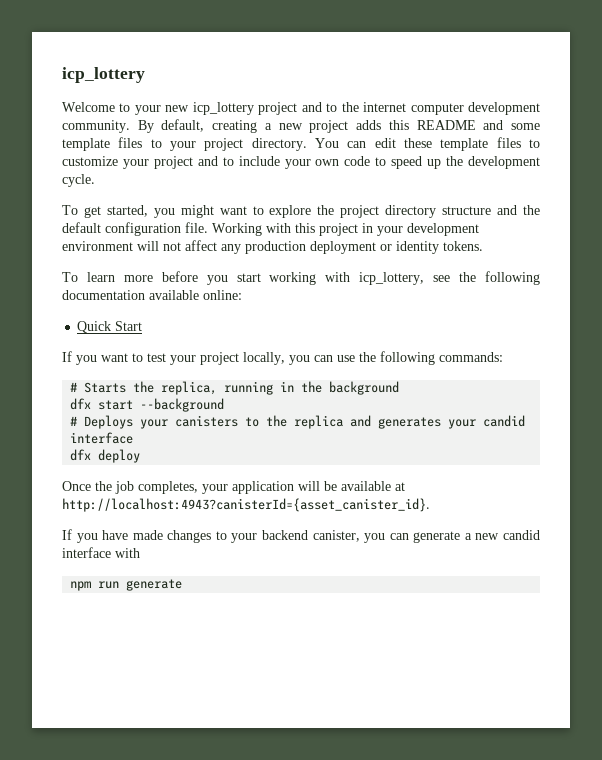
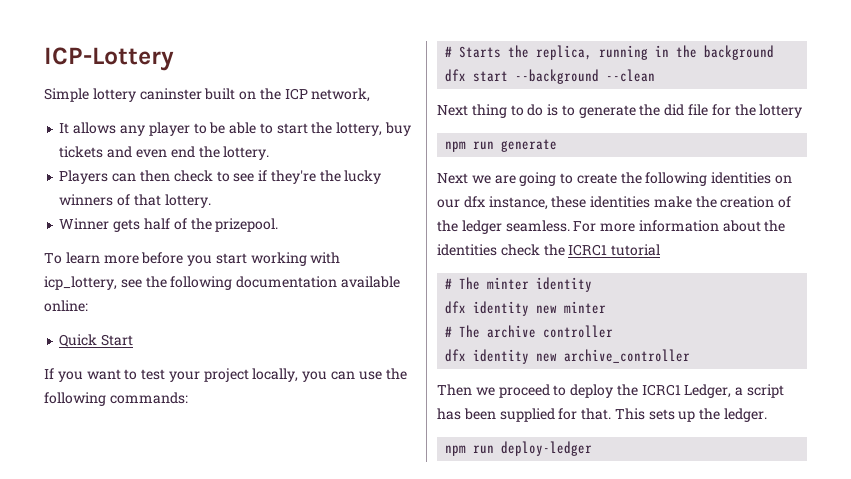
[62,67,145,83] [62,102,540,115] [62,119,540,133] [62,137,540,151] [62,156,540,169] [62,174,95,187] [62,205,540,218] [62,222,479,236] [62,240,483,254] icp_lottery // Welcome to your new icp_lottery project and to the internet computer development community. By default, creating a new project adds this README and some template files to your project directory. You can edit these template files to customize your project and to include your own code to speed up the development cycle. // To get started, you might want to explore the project directory structure and the default configuration file. Working with this project in your development environment will not affect any production deployment or identity tokens. -> [44,47,174,71] [44,88,371,102] [59,122,411,136] [59,146,270,160] [59,170,382,184] [59,194,211,208] [59,218,279,232] ICP-Lottery // Simple lottery caninster built on the ICP network, // It allows any player to be able to start the lottery, buy tickets and even end the lottery. // Players can then check to see if they're the lucky winners of that lottery. // Winner gets half of the prizepool.
[70,415,526,429] [70,432,134,444] [70,449,141,463] [62,481,405,494] [62,498,430,512] [62,529,540,543] [62,547,140,558] [70,579,183,591] // # Deploys your canisters to the replica and generates your candid interface // dfx deploy // Once the job completes, your application will be available at http://localhost:4943?canisterId={asset_canister_id}. // If you have made changes to your backend canister, you can generate a new candid interface with // npm run generate -> [606,69,656,82] [437,104,803,118] [445,139,558,152] [437,172,793,186] [437,196,792,210] [437,220,786,234] [437,244,661,256] [445,277,593,292] [445,301,607,316] [445,325,614,338] [445,349,691,364] [437,384,785,398] [437,408,768,422] [445,441,593,456] --clean // Next thing to do is to generate the did file for the lottery // npm run generate // Next we are going to create the following identities on our dfx instance, these identities make the creation of the ledger seamless. For more information about the identities check the ICRC1 tutorial // # The minter identity // dfx identity new minter // # The archive controller // dfx identity new archive_controller // Then we proceed to deploy the ICRC1 Ledger, a script has been supplied for that. This sets up the ledger. // npm run deploy-ledger

